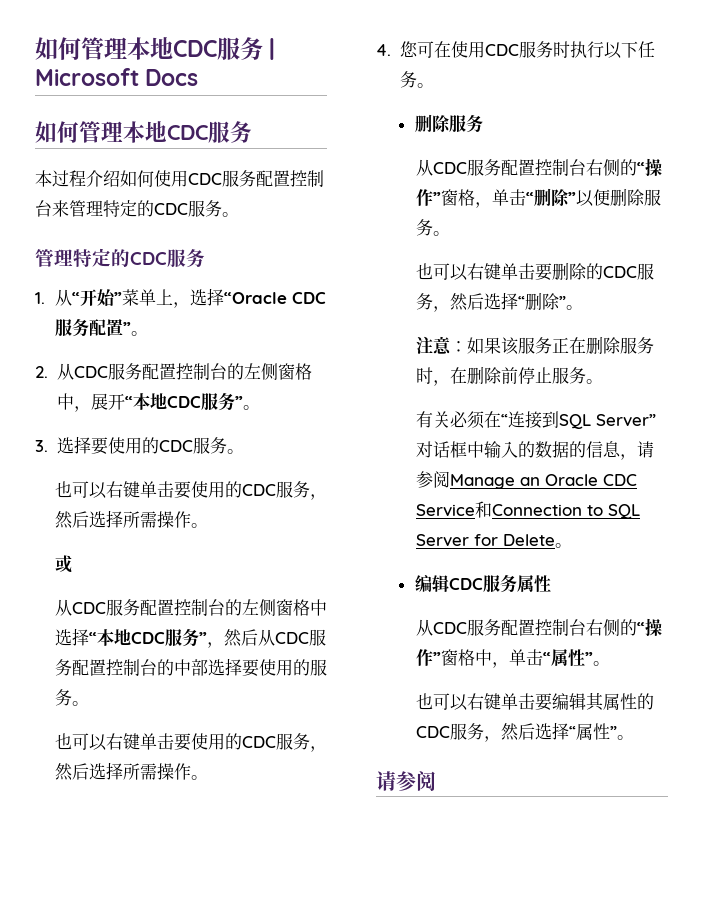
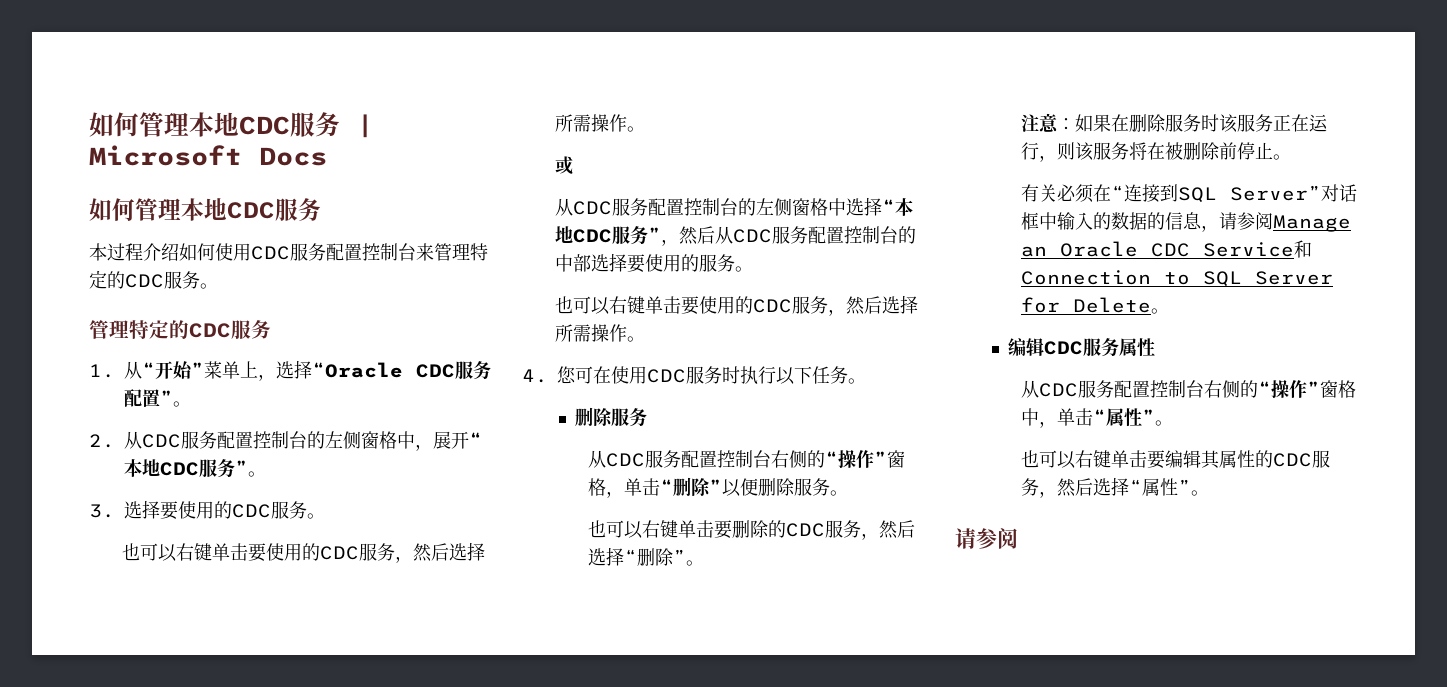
[500,337,569,355] 该服务正 -> (1112, 123) none
[432,367,467,386] ，在 -> [1219,114,1329,133] [1021,142,1184,162] 该服务正在运行，则该服务将在被
[551,367,586,384] 服务 -> (1274, 150) none

